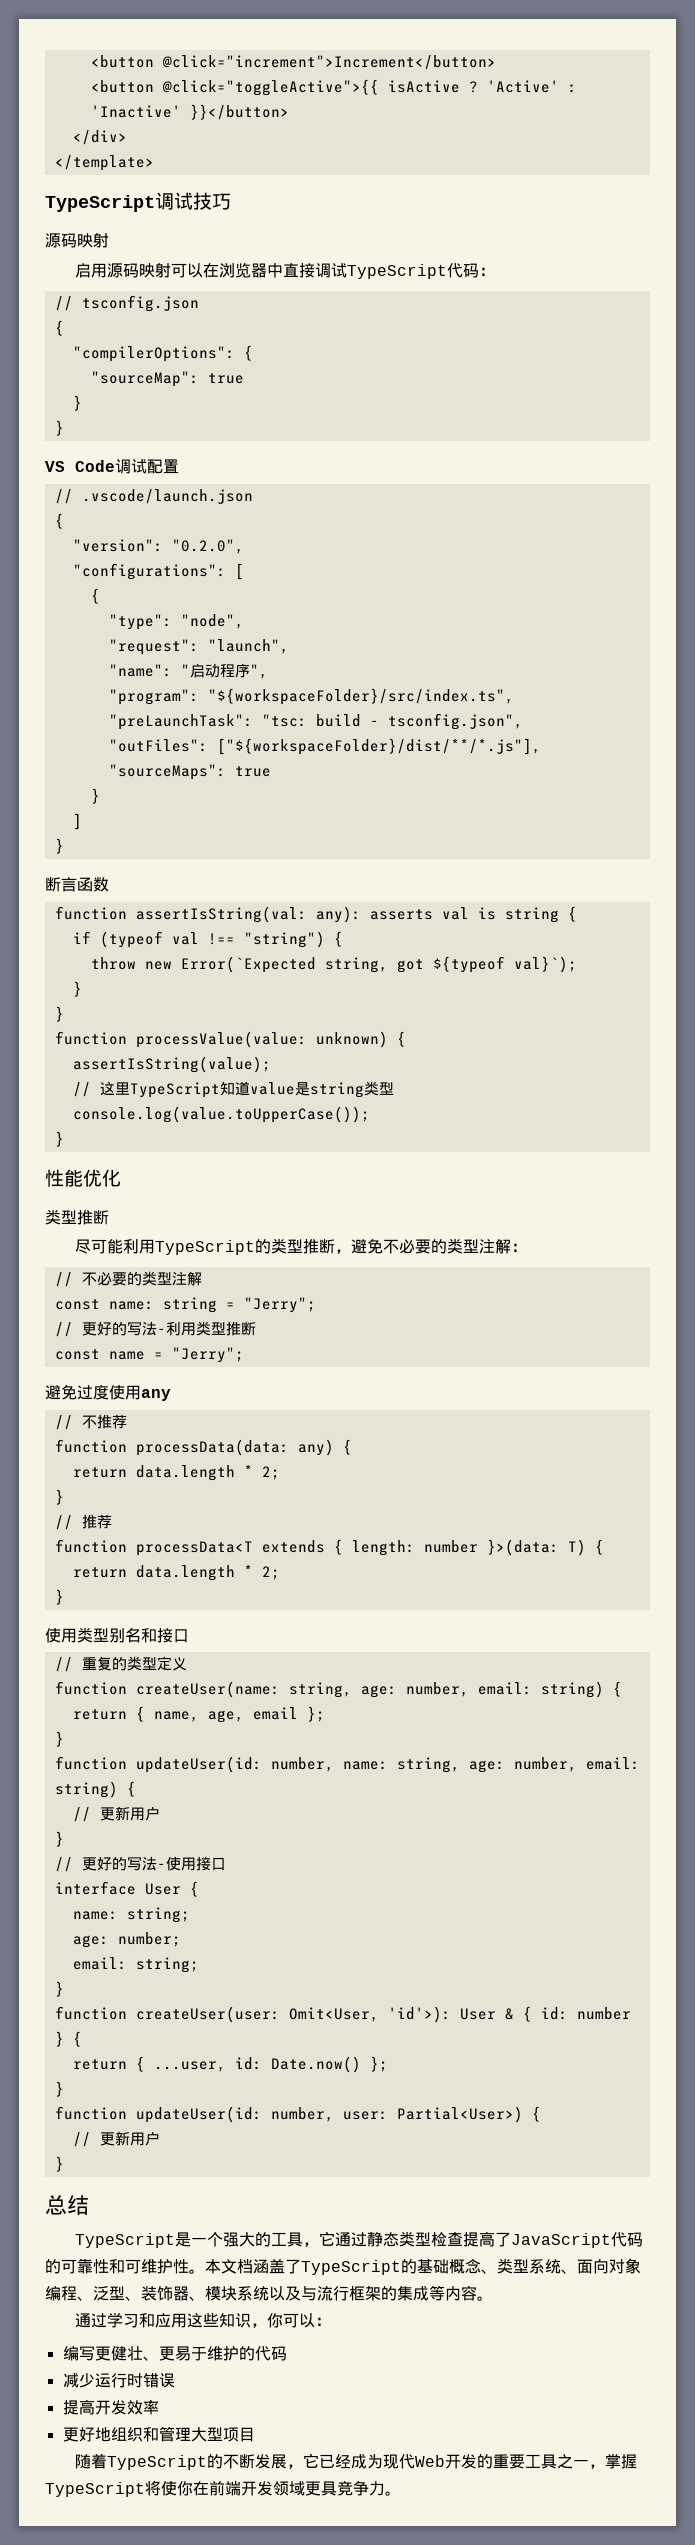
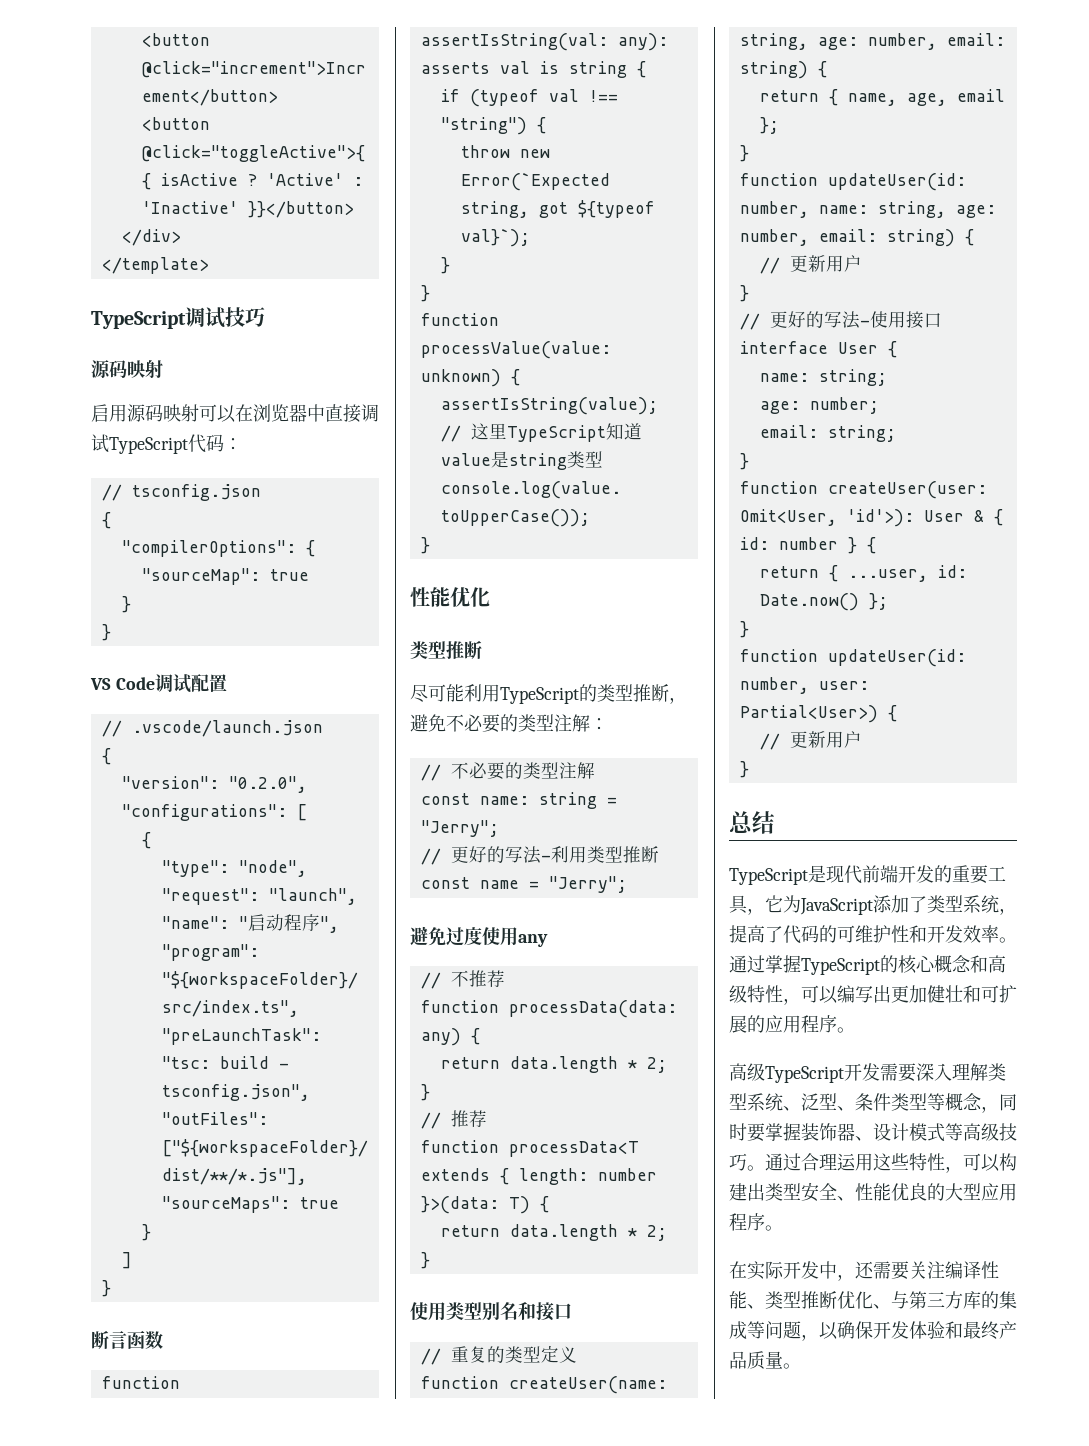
[190,2231,643,2248] [45,2258,641,2275] [45,2285,493,2301] [74,2312,331,2328] [62,2346,287,2361] [62,2373,175,2388] [62,2399,159,2415] [62,2426,255,2442] [74,2453,637,2470] [45,2480,385,2497] 一个强大的工具，它通过静态类型检查提高了JavaScript代码的可靠性和可维护性。本文档涵盖了TypeScript的基础概念、类型系统、面向对象编程、泛型、装饰器、模块系统以及与流行框架的集成等内容。 // 通过学习和应用这些知识，你可以： // 编写更健壮、更易于维护的代码 // 减少运行时错误 // 提高开发效率 // 更好地组织和管理大型项目 // 随着TypeScript的不断发展，它已经成为现代Web开发的重要工具之一，掌握TypeScript将使你在前端开发领域更具竞争力 -> [826,865,1006,884] [729,895,1017,915] [729,925,1017,944] [729,955,1006,975] [729,985,1017,1005] [729,1015,855,1033] [729,1063,1006,1083] [729,1093,1017,1113] [729,1123,1017,1142] [729,1153,1017,1173] [729,1182,1017,1202] [729,1213,783,1231] [729,1261,999,1281] [729,1291,1017,1309] [729,1321,1017,1341] [729,1351,783,1370] 现代前端开发的重要工具，它为JavaScript添加了类型系统，提高了代码的可维护性和开发效率。通过掌握TypeScript的核心概念和高级特性，可以编写出更加健壮和可扩展的应用程序。 // 高级TypeScript开发需要深入理解类型系统、泛型、条件类型等概念，同时要掌握装饰器、设计模式等高级技巧。通过合理运用这些特性，可以构建出类型安全、性能优良的大型应用程序。 // 在实际开发中，还需要关注编译性能、类型推断优化、与第三方库的集成等问题，以确保开发体验和最终产品质量

